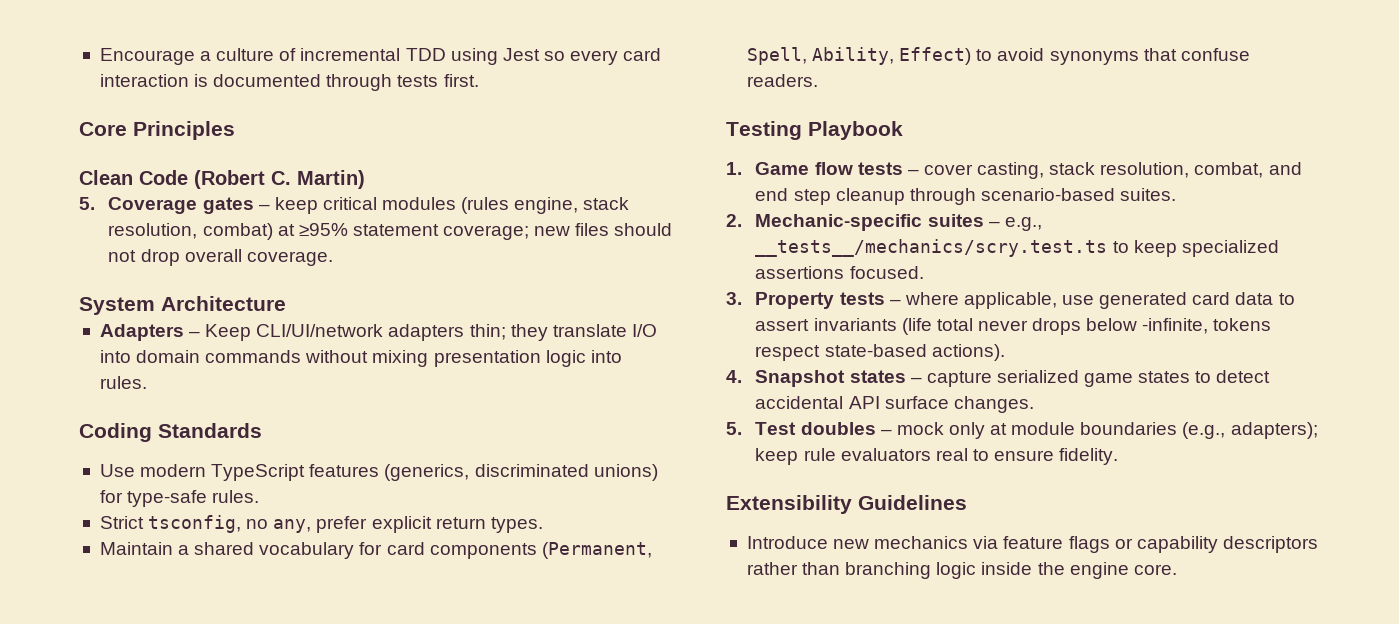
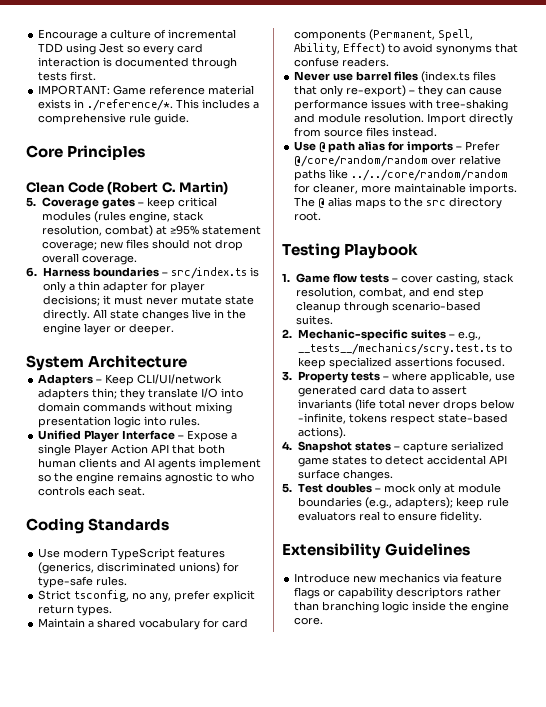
(479, 80) none -> [38,85,255,95] [38,99,260,111] [38,113,190,125] // IMPORTANT: Game reference material exists in ./reference/*. This includes a comprehensive rule guide.
(333, 258) none -> [26,267,259,279] [42,281,205,293] [42,295,254,306] [42,309,246,321] [42,323,174,335] // 6. Harness boundaries – src/index.ts is only a thin adapter for player decisions; it must never mutate state directly. All state changes live in the engine layer or deeper.
(147, 382) none -> [38,430,238,442] [38,444,226,456] [38,458,262,470] [38,472,255,484] [38,486,146,496] // Unified Player Interface – Expose a single Player Action API that both human clients and AI agents implement so the engine remains agnostic to who controls each seat.
(818, 80) none -> [294,71,497,83] [294,85,503,97] [294,99,509,111] [294,113,514,125] [294,127,438,137] [294,141,501,153] [294,155,502,167] [294,169,509,181] [294,183,518,195] [294,197,503,209] [294,212,322,221] // Never use barrel files (index.ts files that only re-export) – they can cause performance issues with tree-shaking and module resolution. Import directly from source files instead. // Use @ path alias for imports – Prefer @/core/random/random over relative paths like ../../core/random/random for cleaner, more maintainable imports. The @ alias maps to the src directory root.

